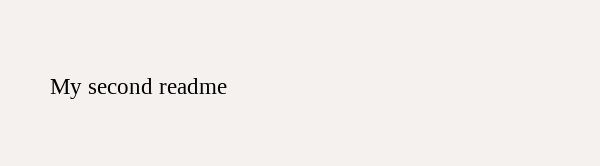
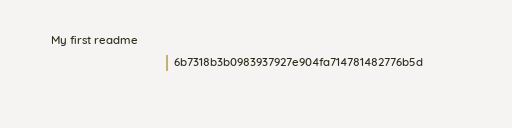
[88,78,154,94] second -> [70,36,92,44] first
(228, 86) none -> [174,58,423,66] // 6b7318b3b0983937927e904fa714781482776b5d

